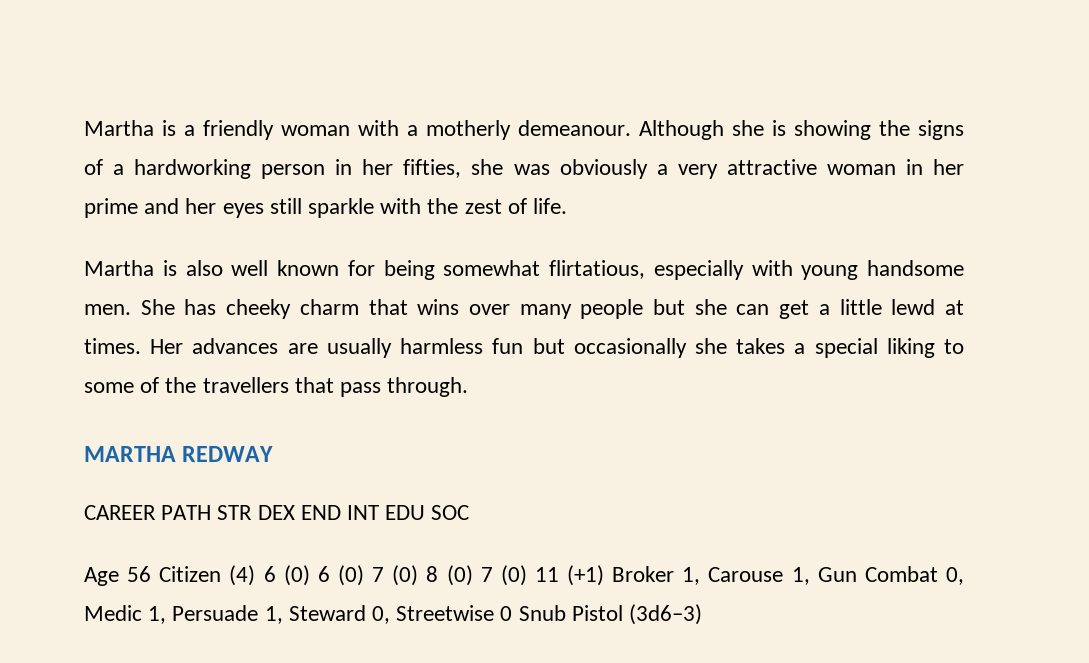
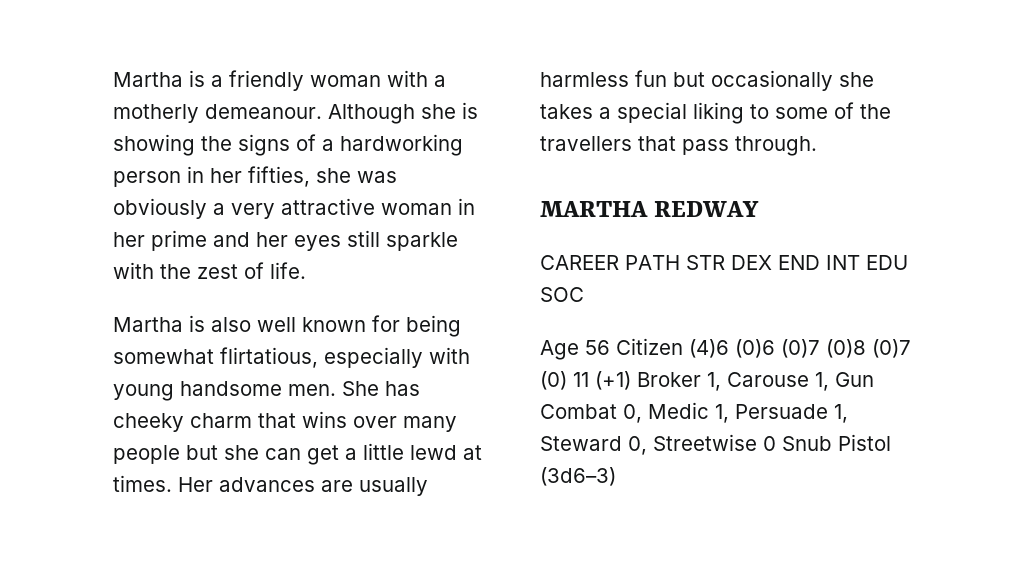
[229,565,493,586] (4) 6 (0) 6 (0) 7 (0) 8 (0) 7 -> [689,339,911,358] (4)6 (0)6 (0)7 (0)8 (0)7

